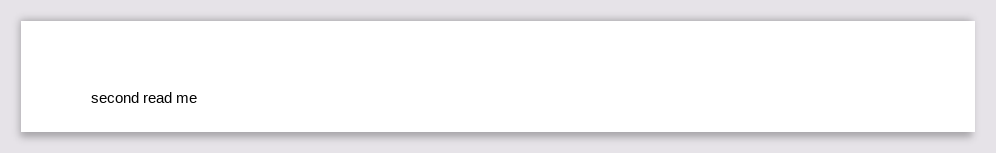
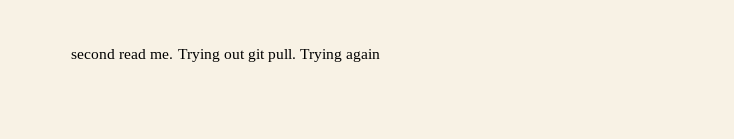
[176,95,198,103] me -> [150,49,381,62] me. Trying out git pull. Trying again

